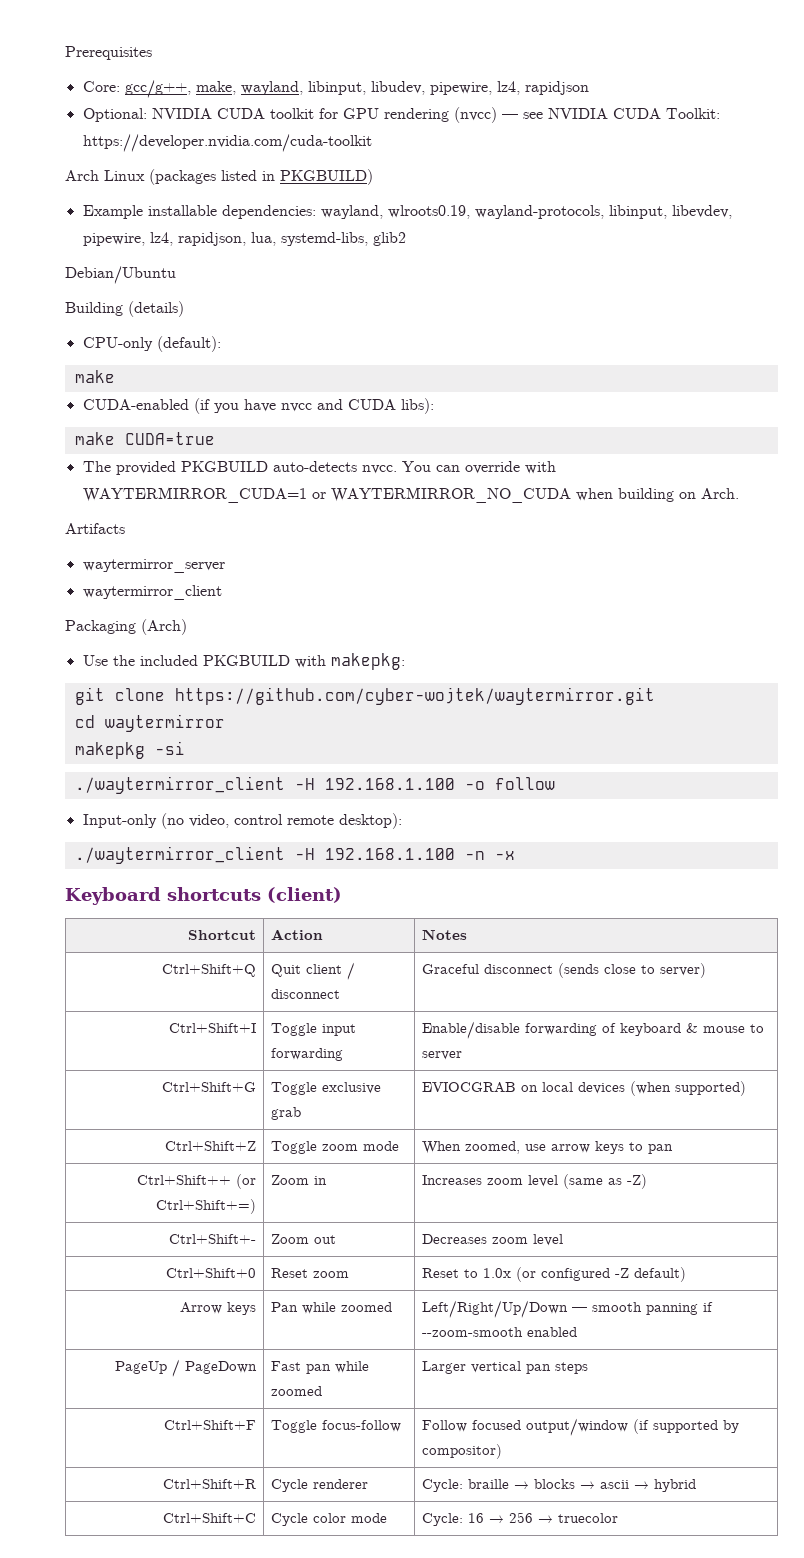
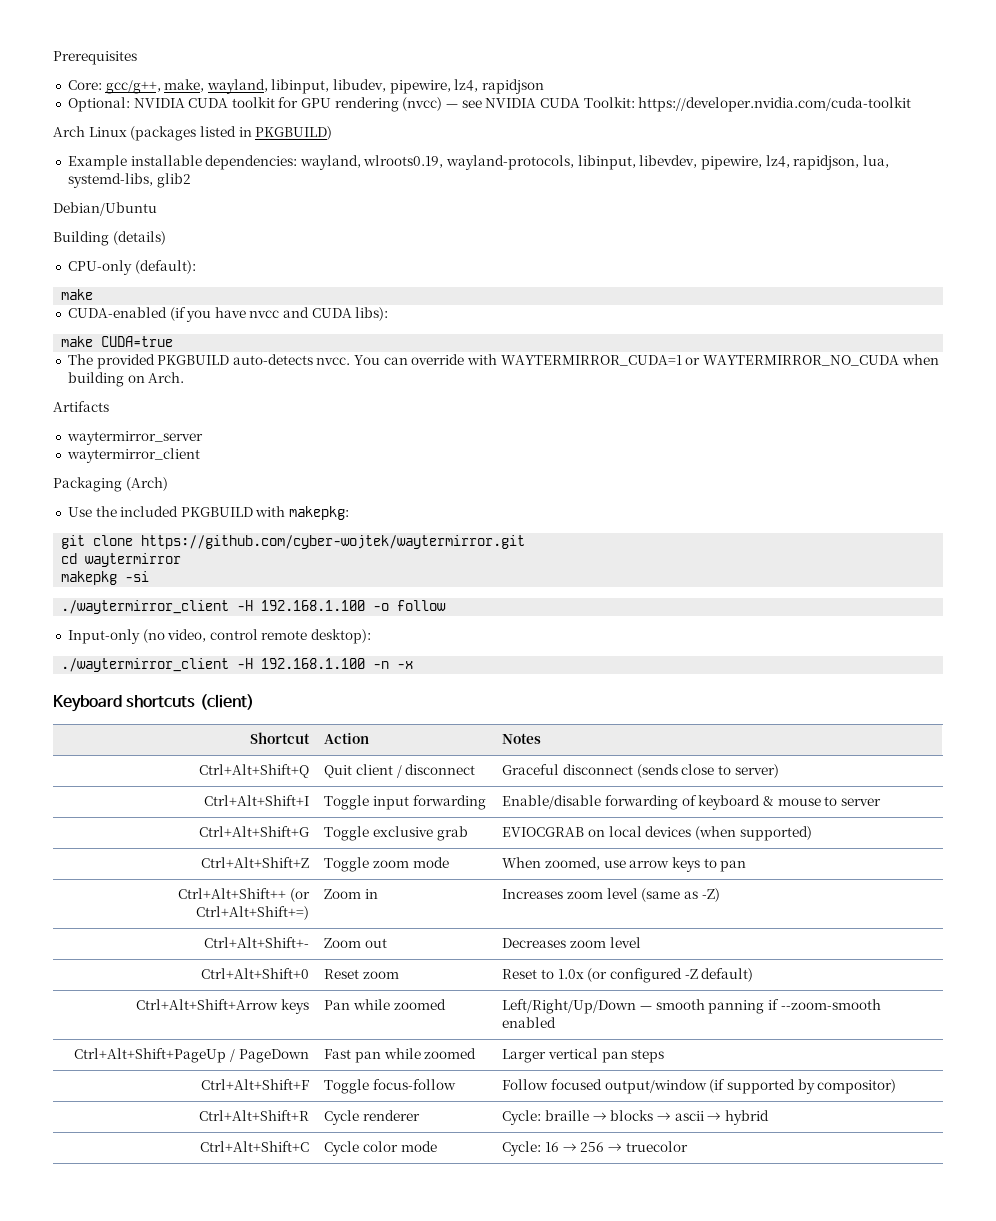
[161,964,256,977] Ctrl+Shift+Q -> [198,764,309,778] Ctrl+Alt+Shift+Q
[168,1023,256,1033] Ctrl+Shift+I -> [203,795,309,806] Ctrl+Alt+Shift+I
[161,1082,256,1092] Ctrl+Shift+G -> [198,826,309,837] Ctrl+Alt+Shift+G
[164,1141,256,1151] Ctrl+Shift+Z -> [200,857,309,868] Ctrl+Alt+Shift+Z
[136,1174,256,1189] [155,1199,256,1214] Ctrl+Shift++ (or Ctrl+Shift+=) -> [177,888,310,902] [195,906,309,920] Ctrl+Alt+Shift++ (or Ctrl+Alt+Shift+=)
[168,1234,256,1244] Ctrl+Shift+- -> [203,937,309,948] Ctrl+Alt+Shift+-
[165,1268,256,1278] Ctrl+Shift+0 -> [200,968,309,979] Ctrl+Alt+Shift+0
[179,1302,222,1314] Arrow -> [135,999,278,1010] Ctrl+Alt+Shift+Arrow
[114,1361,167,1374] PageUp -> [74,1048,227,1063] Ctrl+Alt+Shift+PageUp
[163,1420,256,1430] Ctrl+Shift+F -> [200,1079,309,1090] Ctrl+Alt+Shift+F
[162,1479,256,1489] Ctrl+Shift+R -> [198,1110,309,1121] Ctrl+Alt+Shift+R
[162,1513,256,1523] Ctrl+Shift+C -> [199,1141,309,1152] Ctrl+Alt+Shift+C

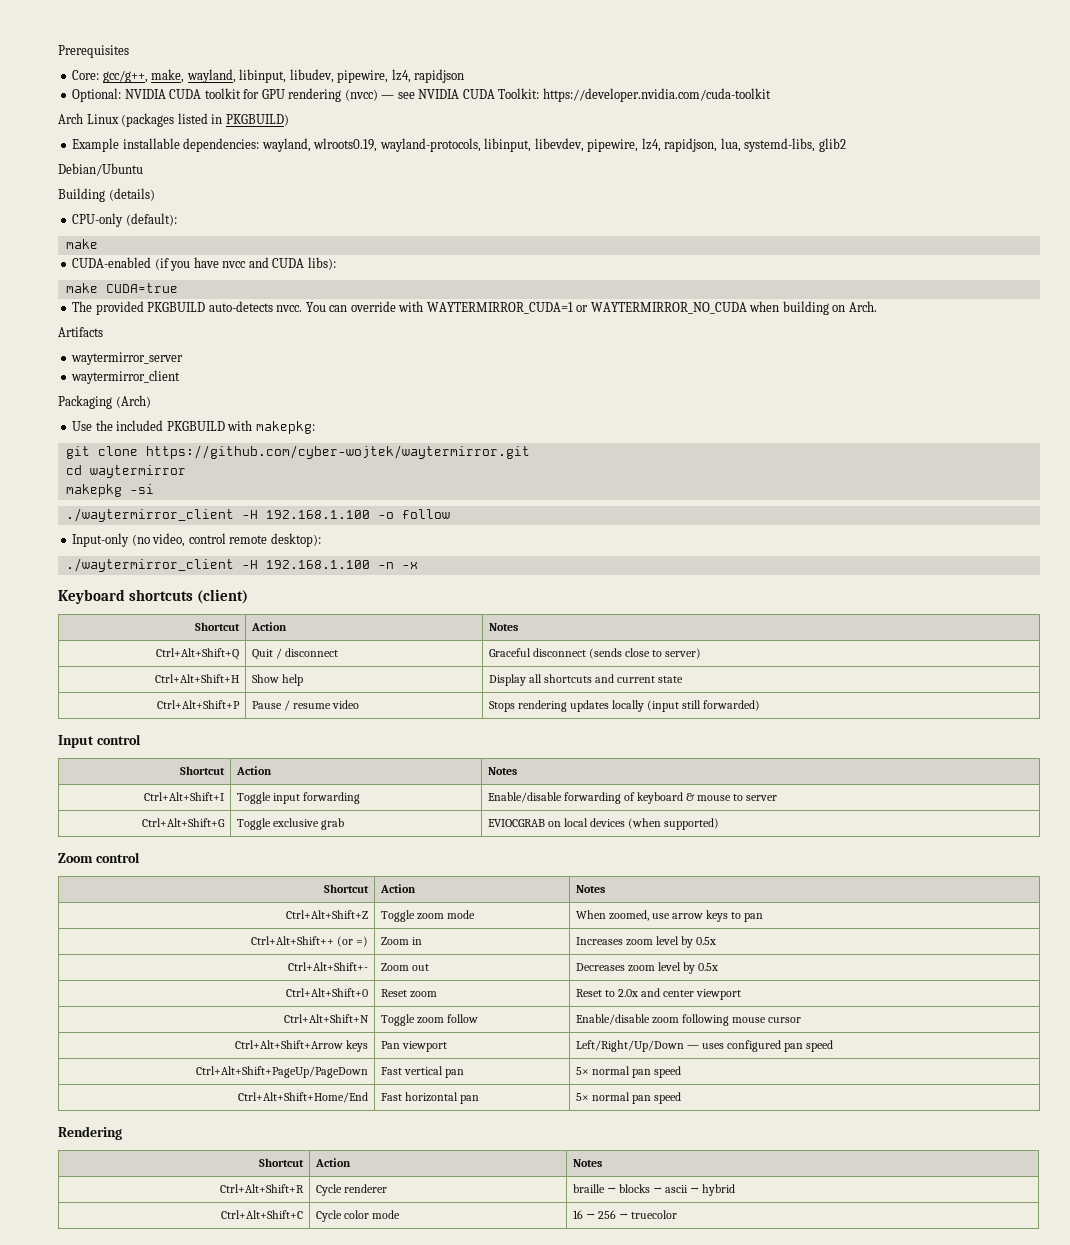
[356,764,394,775] client -> (273, 654) none
(779, 771) none -> [155,674,240,683] [251,674,303,686] [488,674,684,686] [157,700,241,709] [251,700,359,711] [488,700,761,712] [58,734,141,748] [180,766,226,775] [235,766,272,775] [487,767,517,775] // Ctrl+Alt+Shift+H | Show help | Display all shortcuts and current state // Ctrl+Alt+Shift+P | Pause / resume video | Stops rendering updates locally (input still forwarded) // Input control // Shortcut | Action | Notes
(812, 833) none -> [58,852,140,863] [324,884,370,893] [379,884,416,893] [575,885,605,893] // Zoom control // Shortcut | Action | Notes
[195,906,309,920] Ctrl+Alt+Shift+=) -> [356,936,369,947] =)
[641,888,720,902] (same as -Z) -> [680,936,717,948] by 0.5x
(641, 942) none -> [682,962,719,974] by 0.5x
[557,968,754,983] 1.0x (or configured -Z default) -> [617,988,742,1000] [284,1014,370,1023] [380,1014,478,1026] [575,1014,802,1026] 2.0x and center viewport // Ctrl+Alt+Shift+N | Toggle zoom follow | Enable/disable zoom following mouse cursor
[353,999,446,1010] while zoomed -> [401,1041,447,1052] viewport
[655,999,881,1014] [502,1017,557,1028] [74,1048,309,1063] [324,1048,477,1063] [502,1048,665,1063] [200,1079,309,1090] [324,1079,457,1094] [502,1079,897,1094] smooth panning if --zoom-smooth enabled // Ctrl+Alt+Shift+PageUp / PageDown | Fast pan while zoomed | Larger vertical pan steps // Ctrl+Alt+Shift+F | Toggle focus-follow | Follow focused output/window (if supported by compositor) -> [701,1040,834,1052] [196,1066,369,1078] [380,1066,464,1078] [575,1066,681,1078] [238,1092,369,1103] [380,1092,479,1104] [575,1092,681,1104] [58,1126,122,1140] [259,1158,305,1167] [314,1158,351,1167] [572,1159,602,1167] uses configured pan speed // Ctrl+Alt+Shift+PageUp/PageDown | Fast vertical pan | 5× normal pan speed // Ctrl+Alt+Shift+Home/End | Fast horizontal pan | 5× normal pan speed // Rendering // Shortcut | Action | Notes
[502,1110,542,1125] Cycle: -> (387, 1188) none
[502,1141,542,1156] Cycle: -> (400, 1214) none

